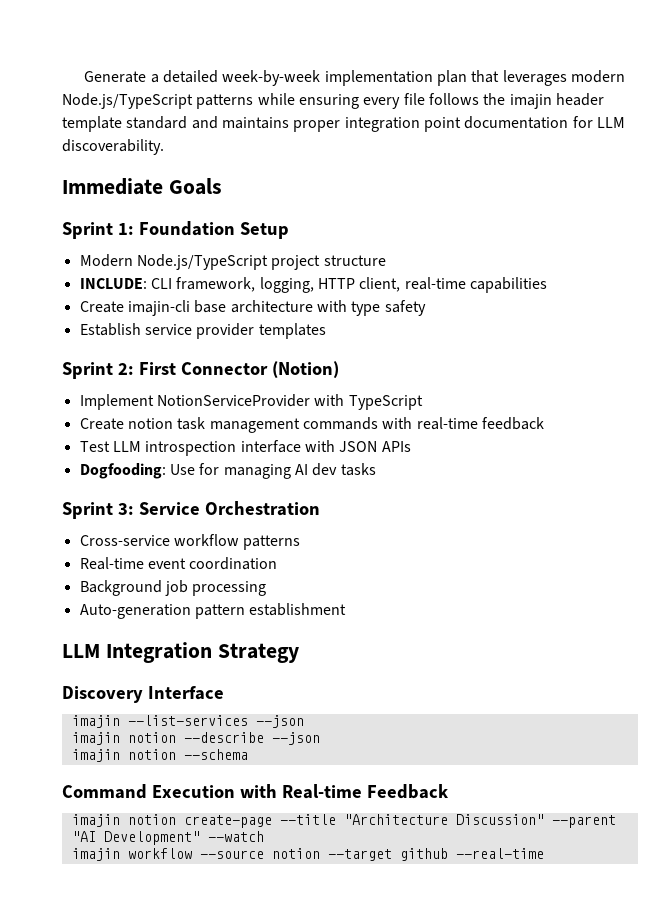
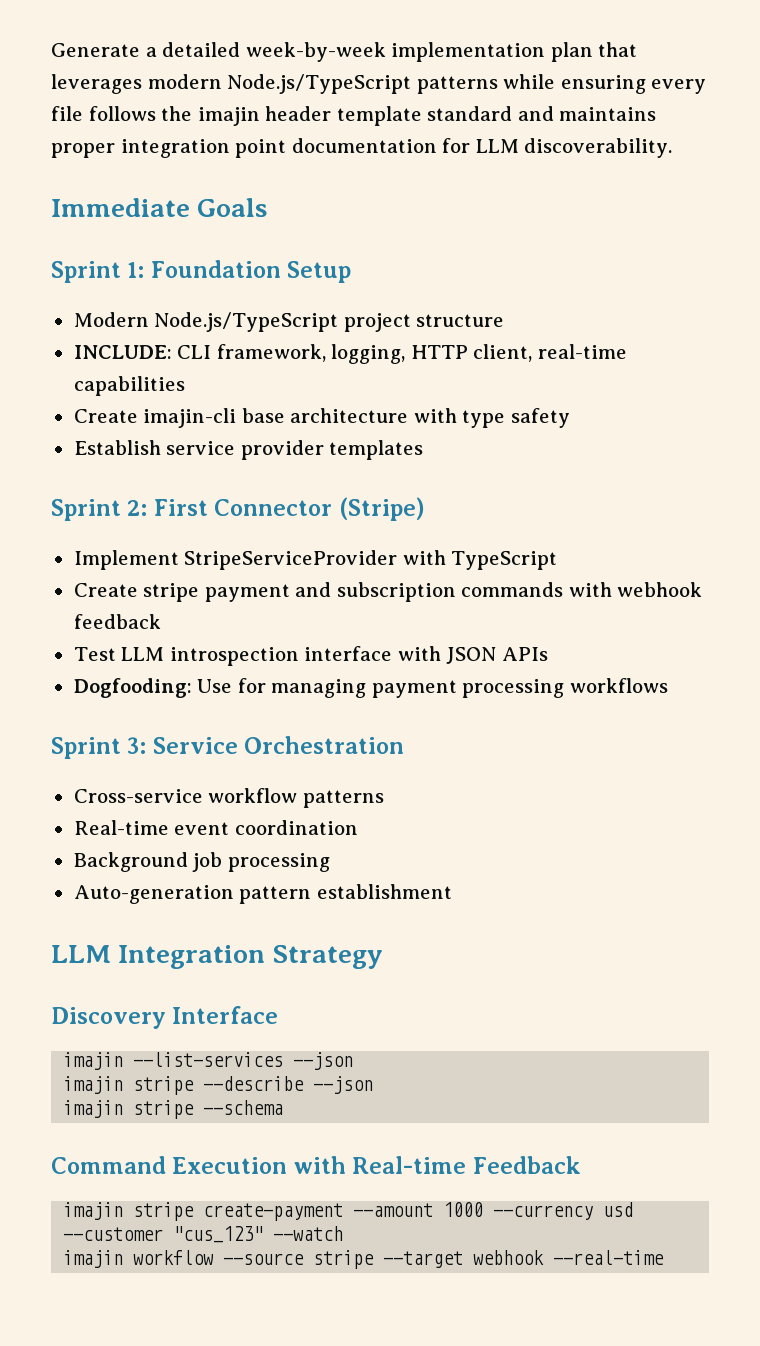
[271,361,339,378] (Notion) -> [338,497,425,521] (Stripe)
[156,394,310,407] NotionServiceProvider -> [184,550,398,570] StripeServiceProvider
[127,417,300,433] notion task management -> [143,582,456,602] stripe payment and subscription
[416,417,478,430] real-time -> [617,582,703,597] webhook
[294,463,376,476] AI dev tasks -> [371,678,668,698] payment processing workflows
[127,732,176,743] notion -> [133,1076,195,1095] stripe
[127,749,176,760] notion -> [133,1100,195,1119] stripe
[127,814,616,828] [71,831,200,845] notion create-page --title "Architecture Discussion" --parent "AI Development" -> [133,1202,634,1221] [63,1226,264,1243] stripe create-payment --amount 1000 --currency usd --customer "cus_123"
[271,848,448,861] notion --target github -> [313,1250,545,1269] stripe --target webhook

